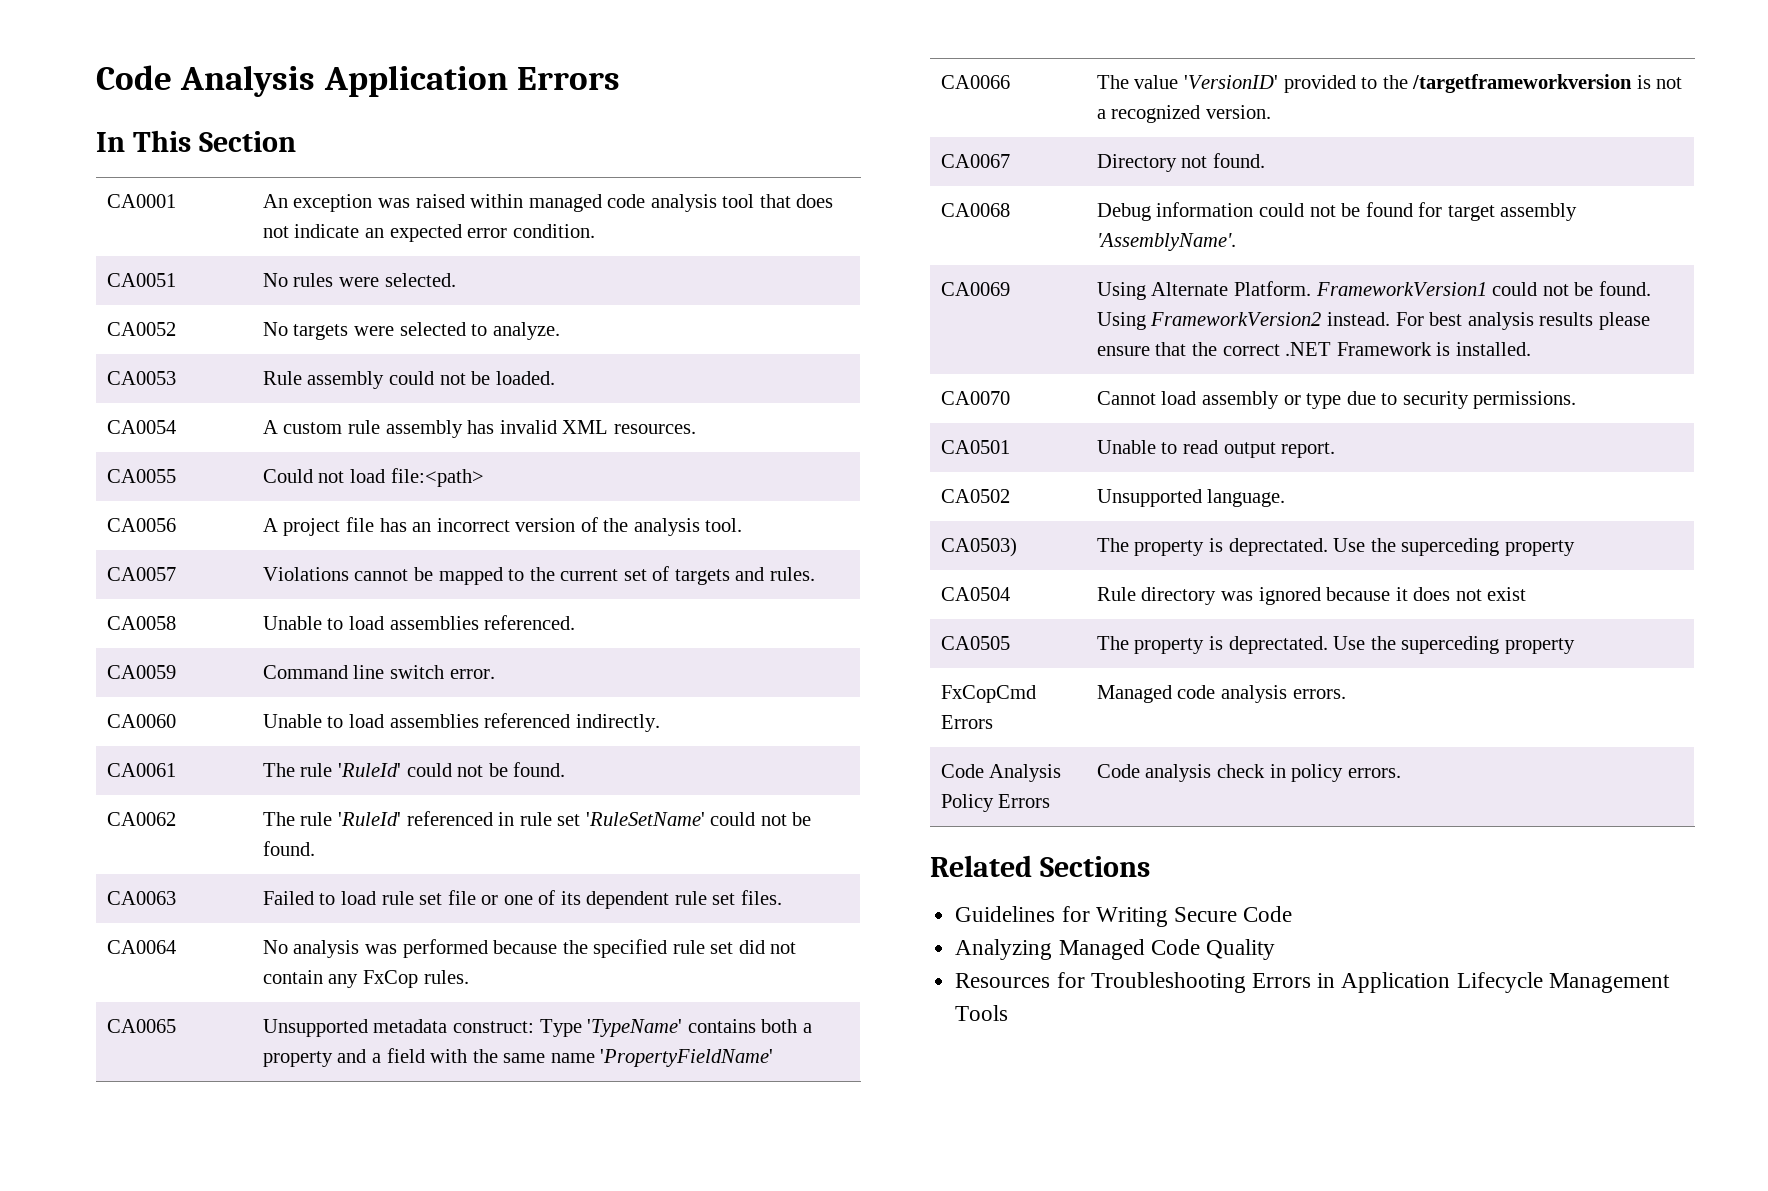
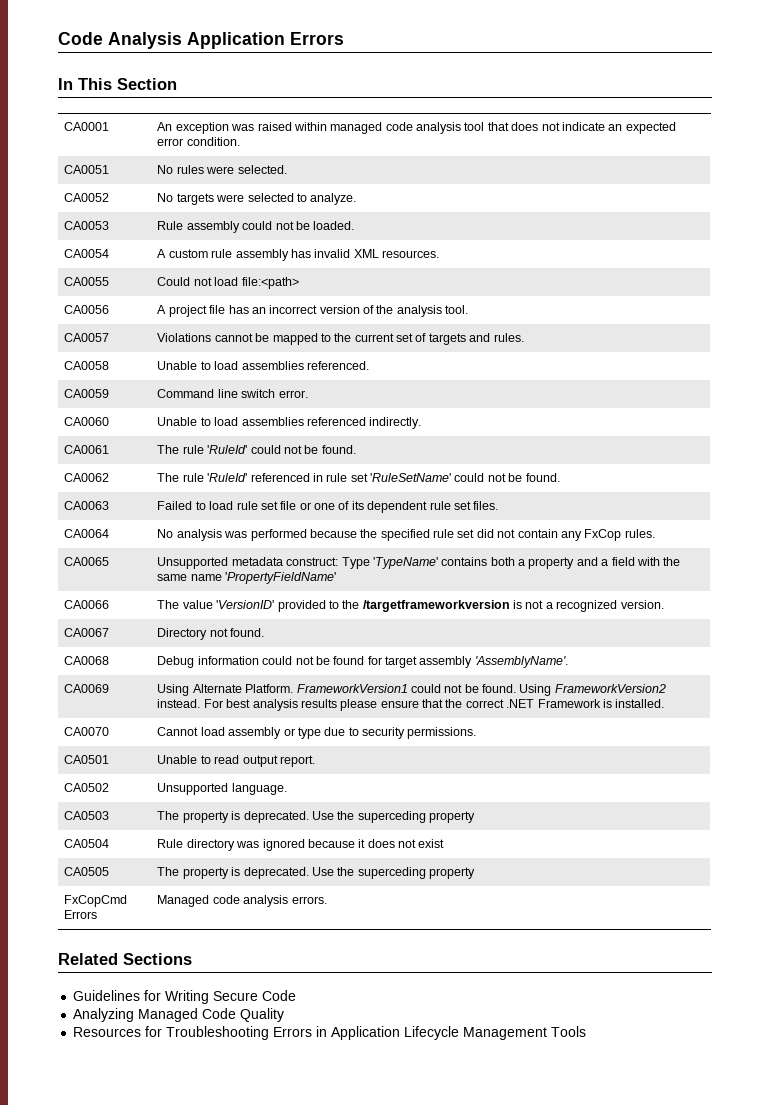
[940,537,1017,557] [1096,538,1328,556] CA0503) | The property is deprectated. -> [64,811,110,820] [157,811,309,823] CA0503 | The property is deprecated.
[1228,636,1328,654] deprectated. -> [243,867,309,879] deprecated.
[940,764,1062,782] [940,794,1051,812] [1096,764,1401,782] // Code Analysis Policy Errors | Code analysis check in policy errors. -> (327, 900) none

